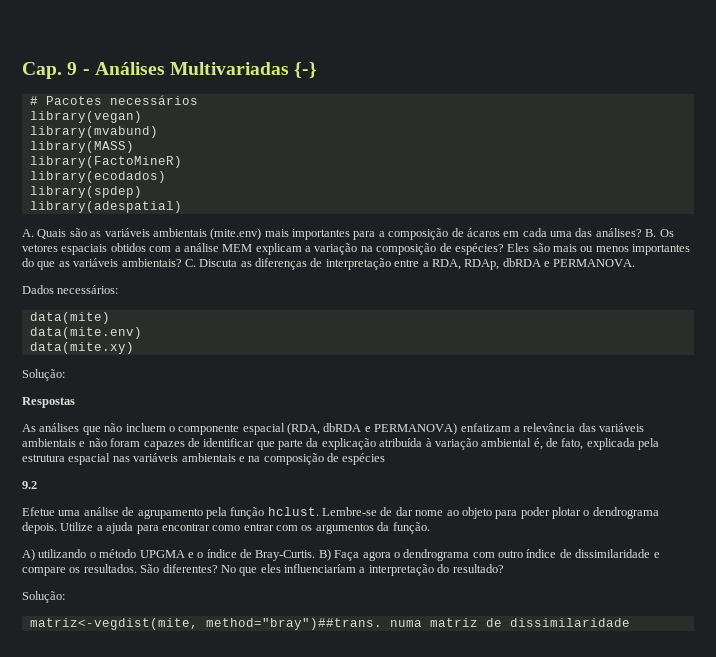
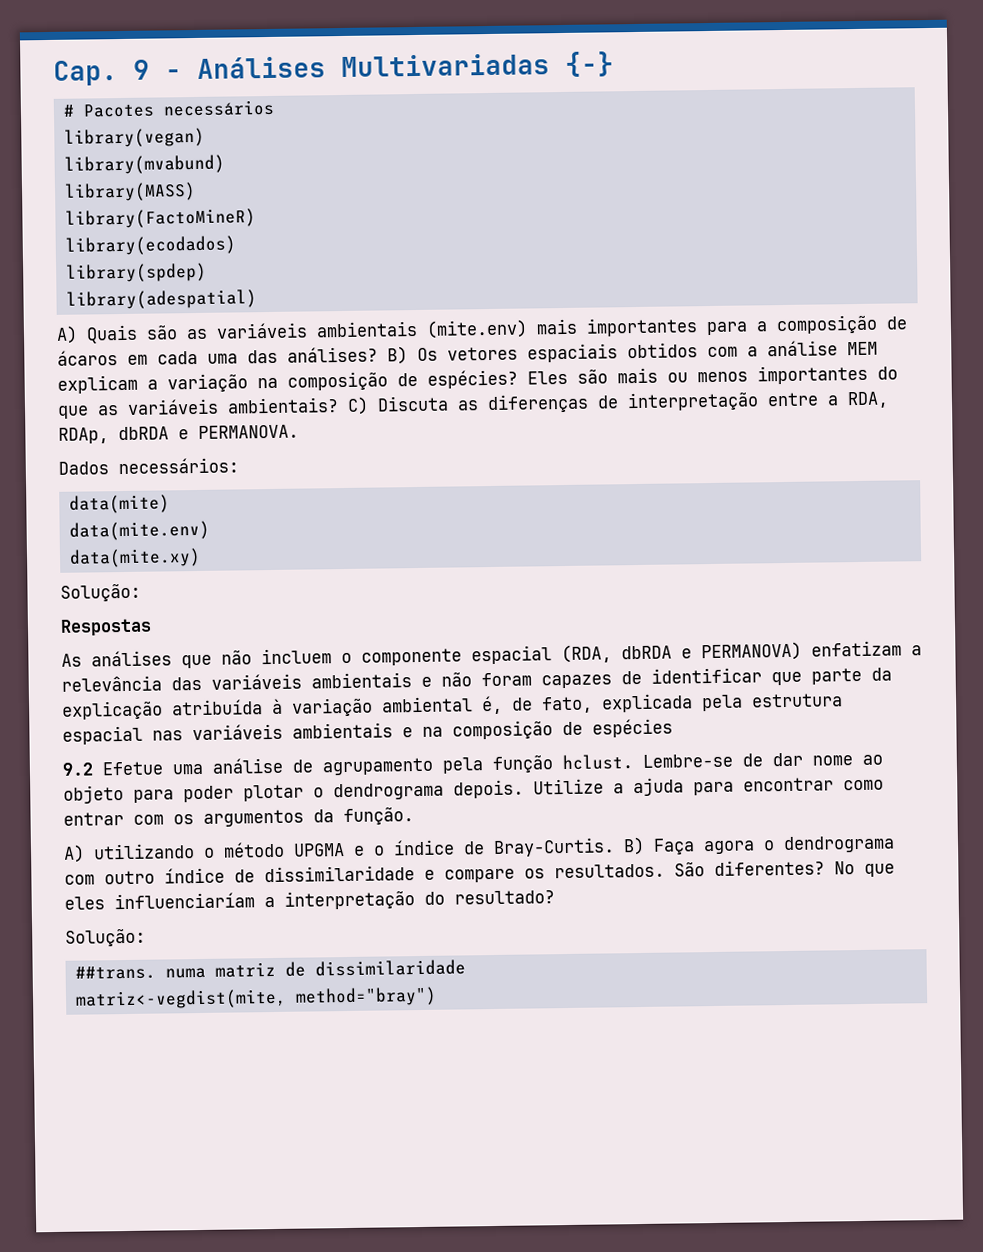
[22,229,34,237] A. -> [56,325,78,344] A)
[645,229,657,237] B. -> [387,346,408,365] B)
[184,259,196,267] C. -> [347,396,369,415] C)
(37, 485) // -> (93, 769) none
[29,618,382,630] matriz<-vegdist(mite, method="bray")##trans. -> [74,965,156,980] ##trans.
(630, 622) none -> [74,986,437,1010] // matriz<-vegdist(mite, method="bray")

